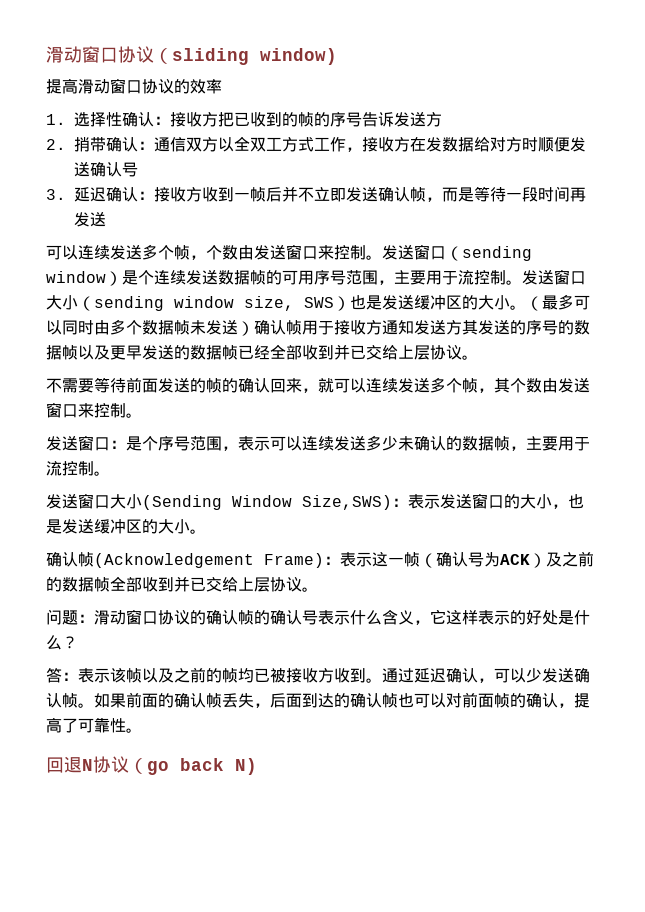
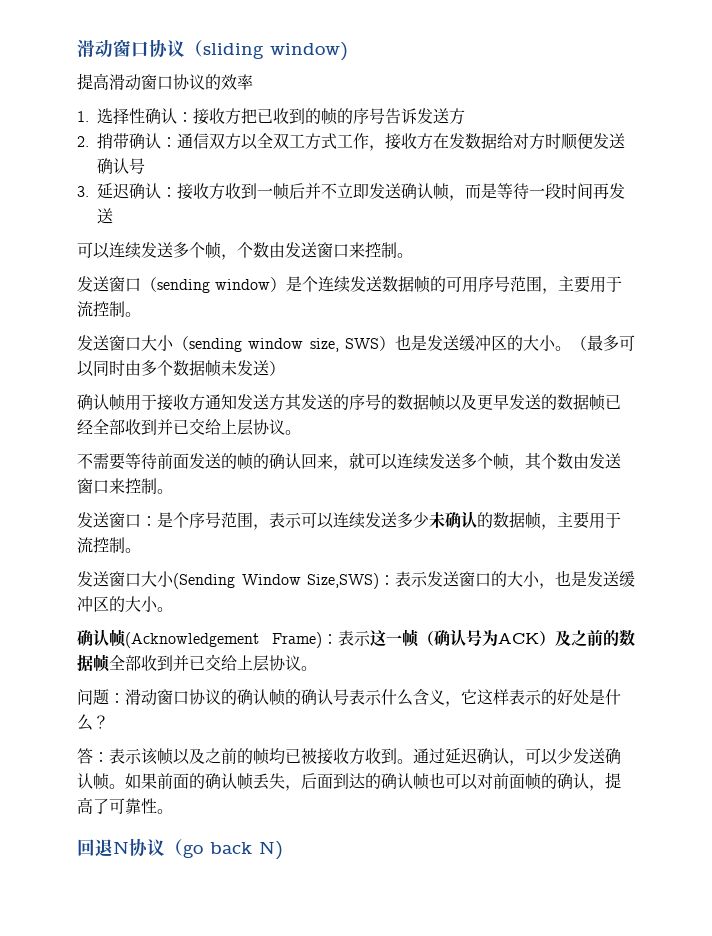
(382, 257) none -> (413, 255) //
(522, 282) none -> (141, 314) //
(254, 328) none -> (285, 368) //

